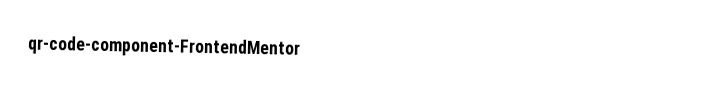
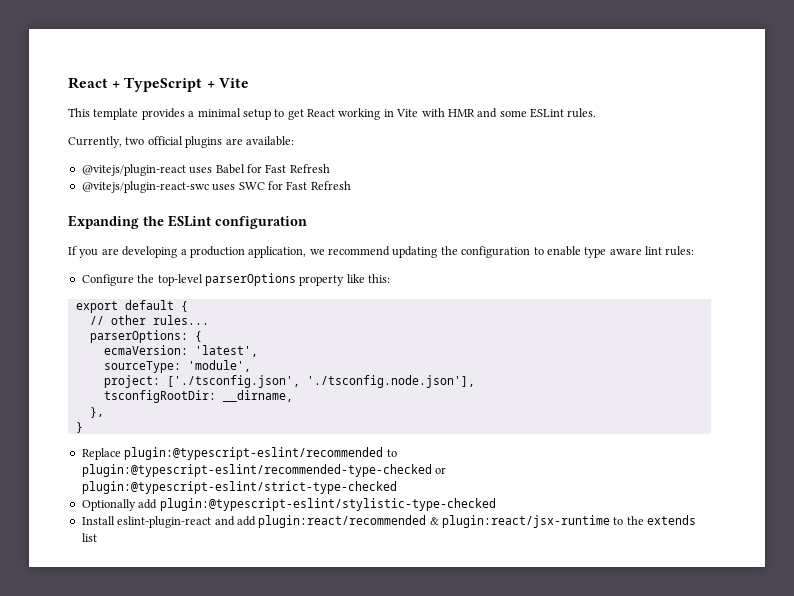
[27,35,301,59] qr-code-component-FrontendMentor -> [68,77,249,92] [68,108,597,120] [68,136,294,148] [81,164,330,176] [81,181,351,193] [68,215,307,229] [68,246,695,258] [81,273,390,286] [75,300,188,313] [89,315,209,325] [89,330,202,343] [103,345,258,357] [103,360,251,373] [103,375,475,388] [103,390,293,403] [89,407,104,418] [75,422,83,433] [81,447,397,460] [81,464,447,477] [81,481,397,494] [81,498,496,511] [81,515,697,528] [81,533,97,542] React + TypeScript + Vite // This template provides a minimal setup to get React working in Vite with HMR and some ESLint rules. // Currently, two official plugins are available: // @vitejs/plugin-react uses Babel for Fast Refresh // @vitejs/plugin-react-swc uses SWC for Fast Refresh // Expanding the ESLint configuration // If you are developing a production application, we recommend updating the configuration to enable type aware lint rules: // Configure the top-level parserOptions property like this: // export default { // // other rules... // parserOptions: { // ecmaVersion: 'latest', // sourceType: 'module', // project: ['./tsconfig.json', './tsconfig.node.json'], // tsconfigRootDir: __dirname, // }, // } // Replace plugin:@typescript-eslint/recommended to plugin:@typescript-eslint/recommended-type-checked or plugin:@typescript-eslint/strict-type-checked // Optionally add plugin:@typescript-eslint/stylistic-type-checked // Install eslint-plugin-react and add plugin:react/recommended & plugin:react/jsx-runtime to the extends list

